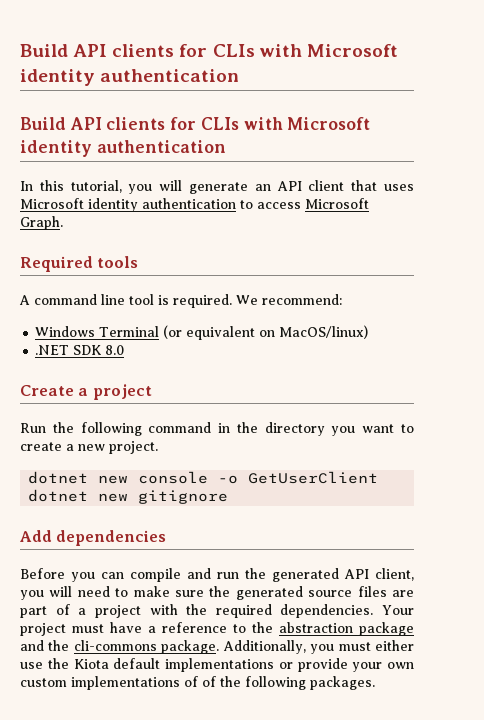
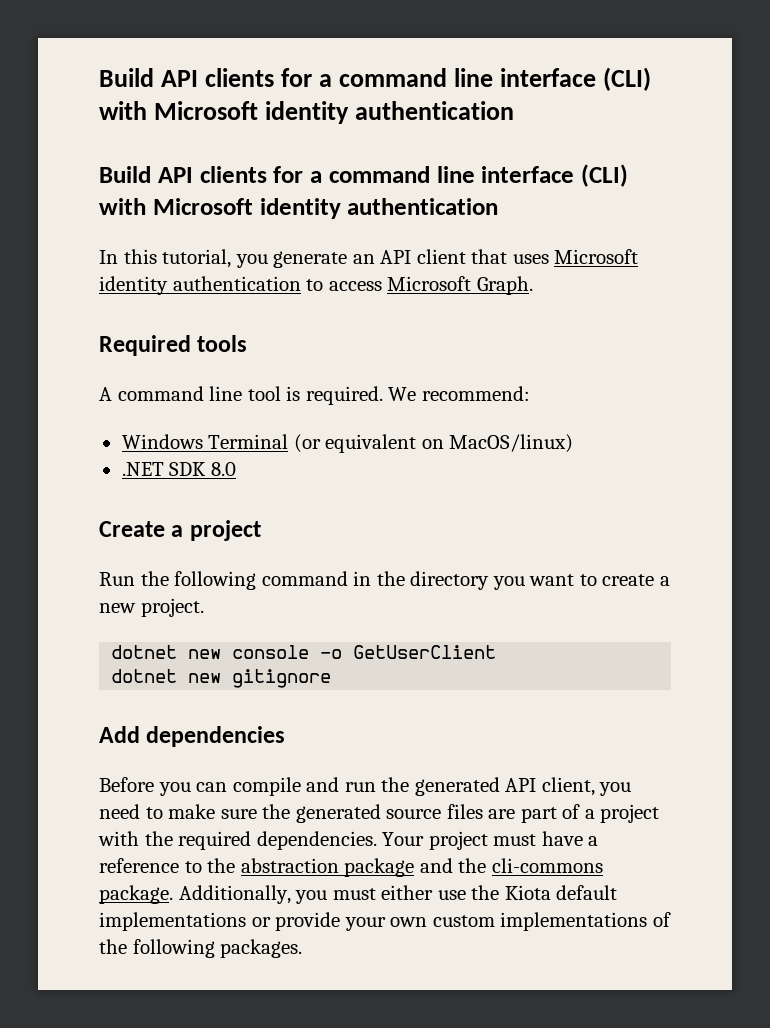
[20,44,255,57] Build API clients for CLIs -> [99,67,652,91] Build API clients for a command line interface (CLI)
[200,117,239,130] CLIs -> [310,164,628,187] a command line interface (CLI)
[159,180,183,191] will -> (268, 261) none
[49,586,73,597] will -> (632, 789) none
[202,676,216,687] of -> (671, 919) none

